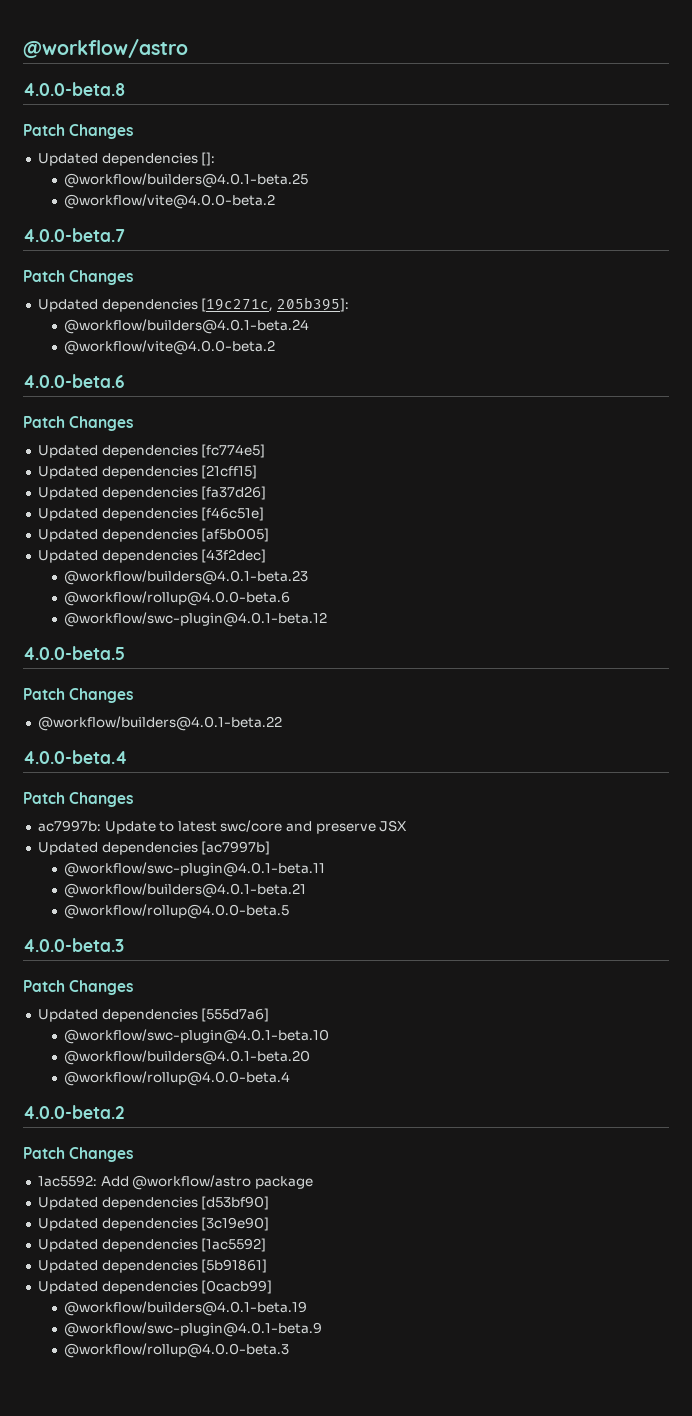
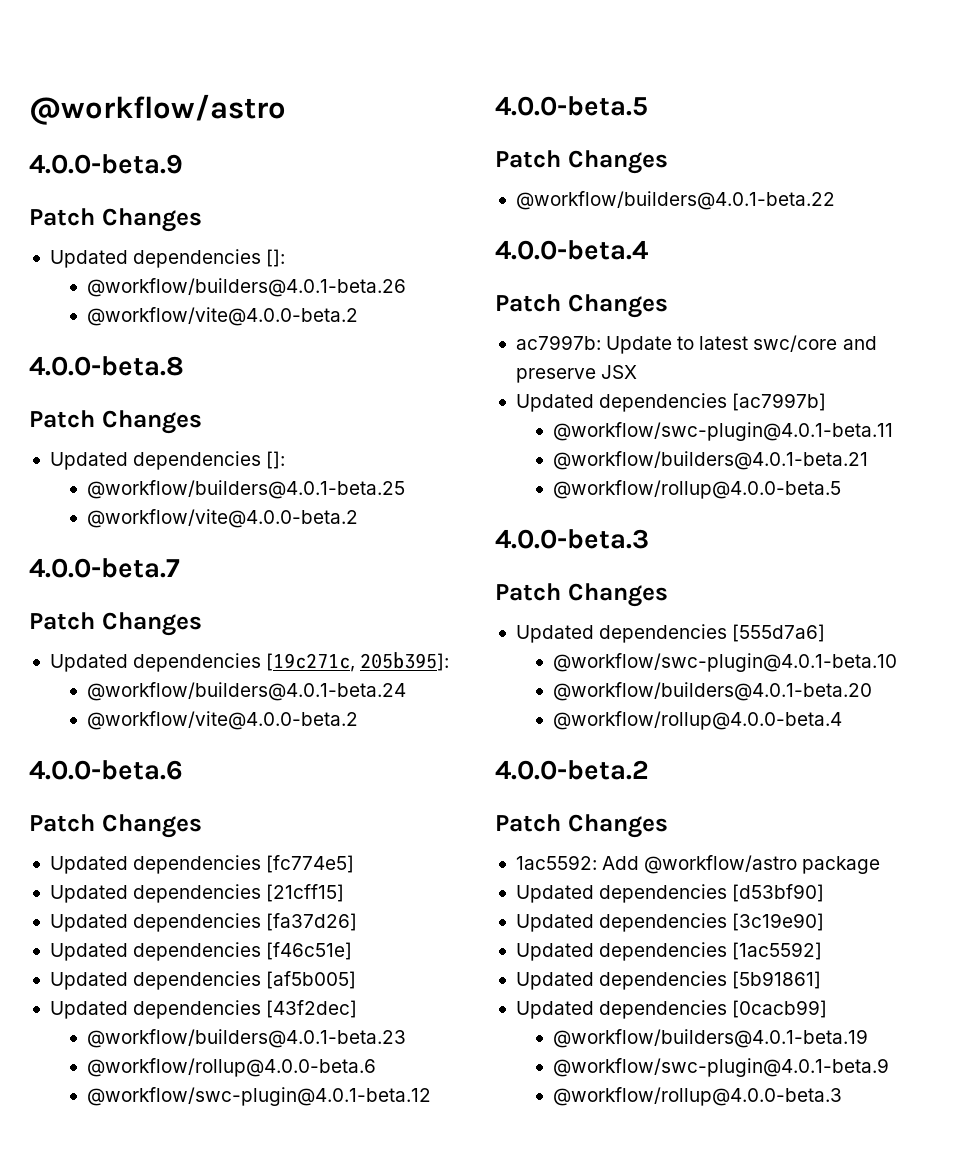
[23,39,188,58] @workflow/astro -> [29,94,286,125] [29,154,183,174] [29,208,202,232] [49,249,286,268] [87,278,407,297] [87,307,359,326] @workflow/astro // 4.0.0-beta.9 // Patch Changes // Updated dependencies []: // @workflow/builders@4.0.1-beta.26 // @workflow/vite@4.0.0-beta.2

